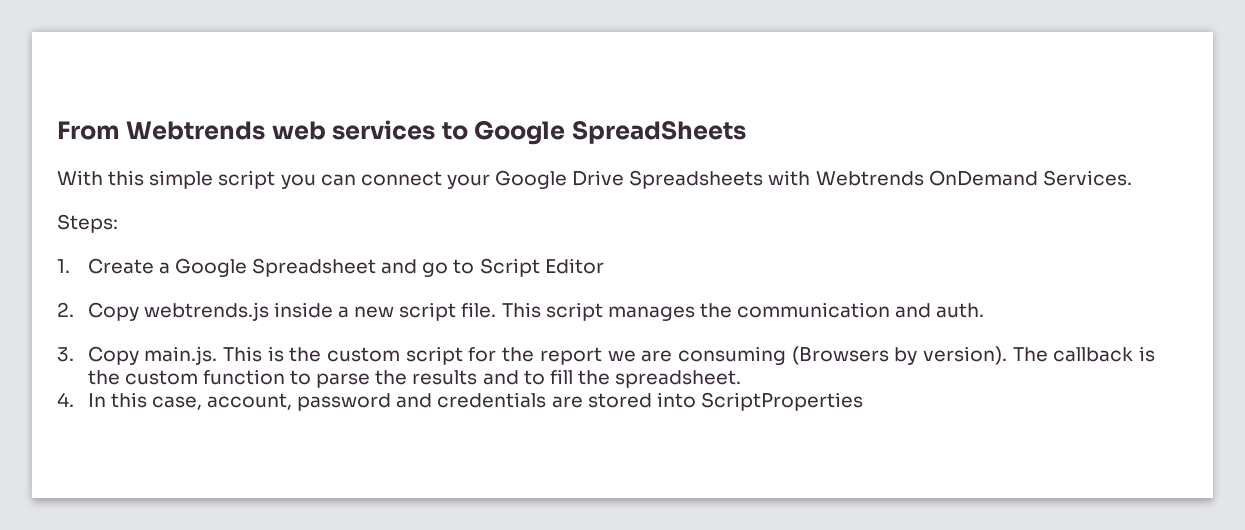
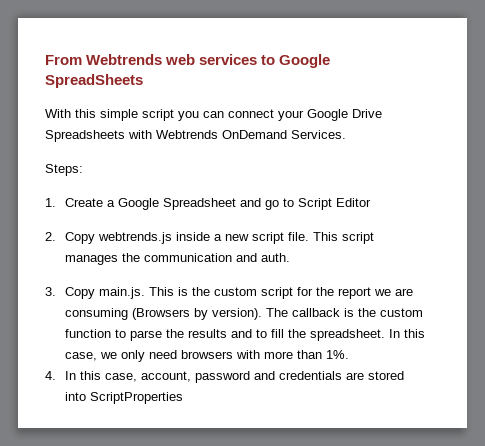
(742, 379) none -> [389,329,426,338] [65,350,350,362] In this case, we only need browsers with more than 1%.

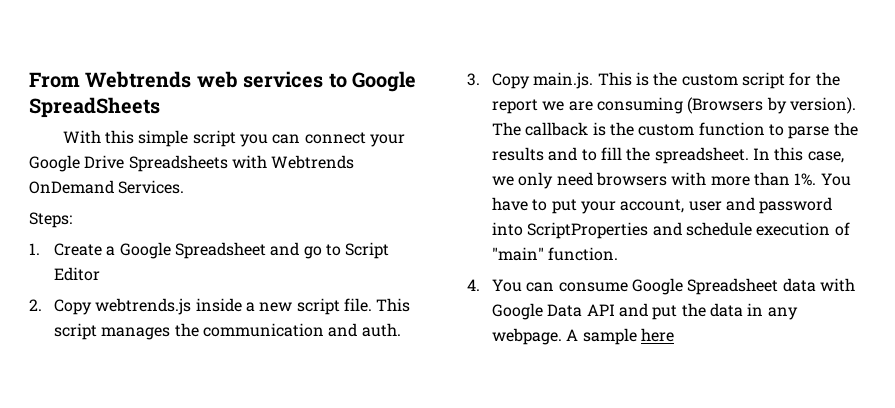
[45,371,405,383] [65,392,184,404] // 4. In this case, account, password and credentials are stored into ScriptProperties -> [820,173,851,186] [491,197,833,214] [491,222,850,239] [491,247,619,261] [467,278,855,295] [491,303,798,320] [491,328,674,345] You have to put your account, user and password into ScriptProperties and schedule execution of "main" function. // 4. You can consume Google Spreadsheet data with Google Data API and put the data in any webpage. A sample here

